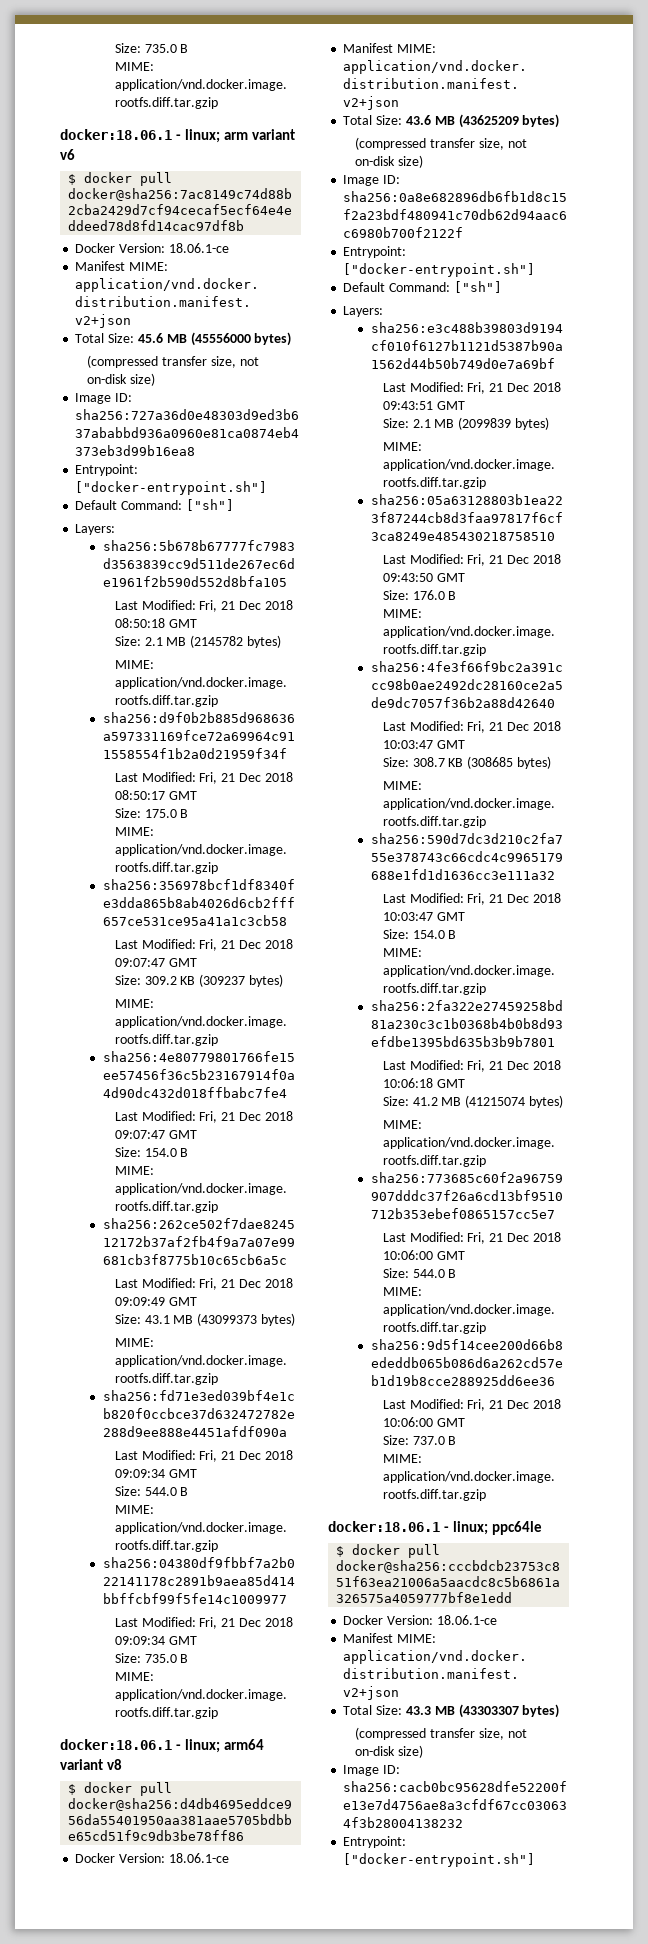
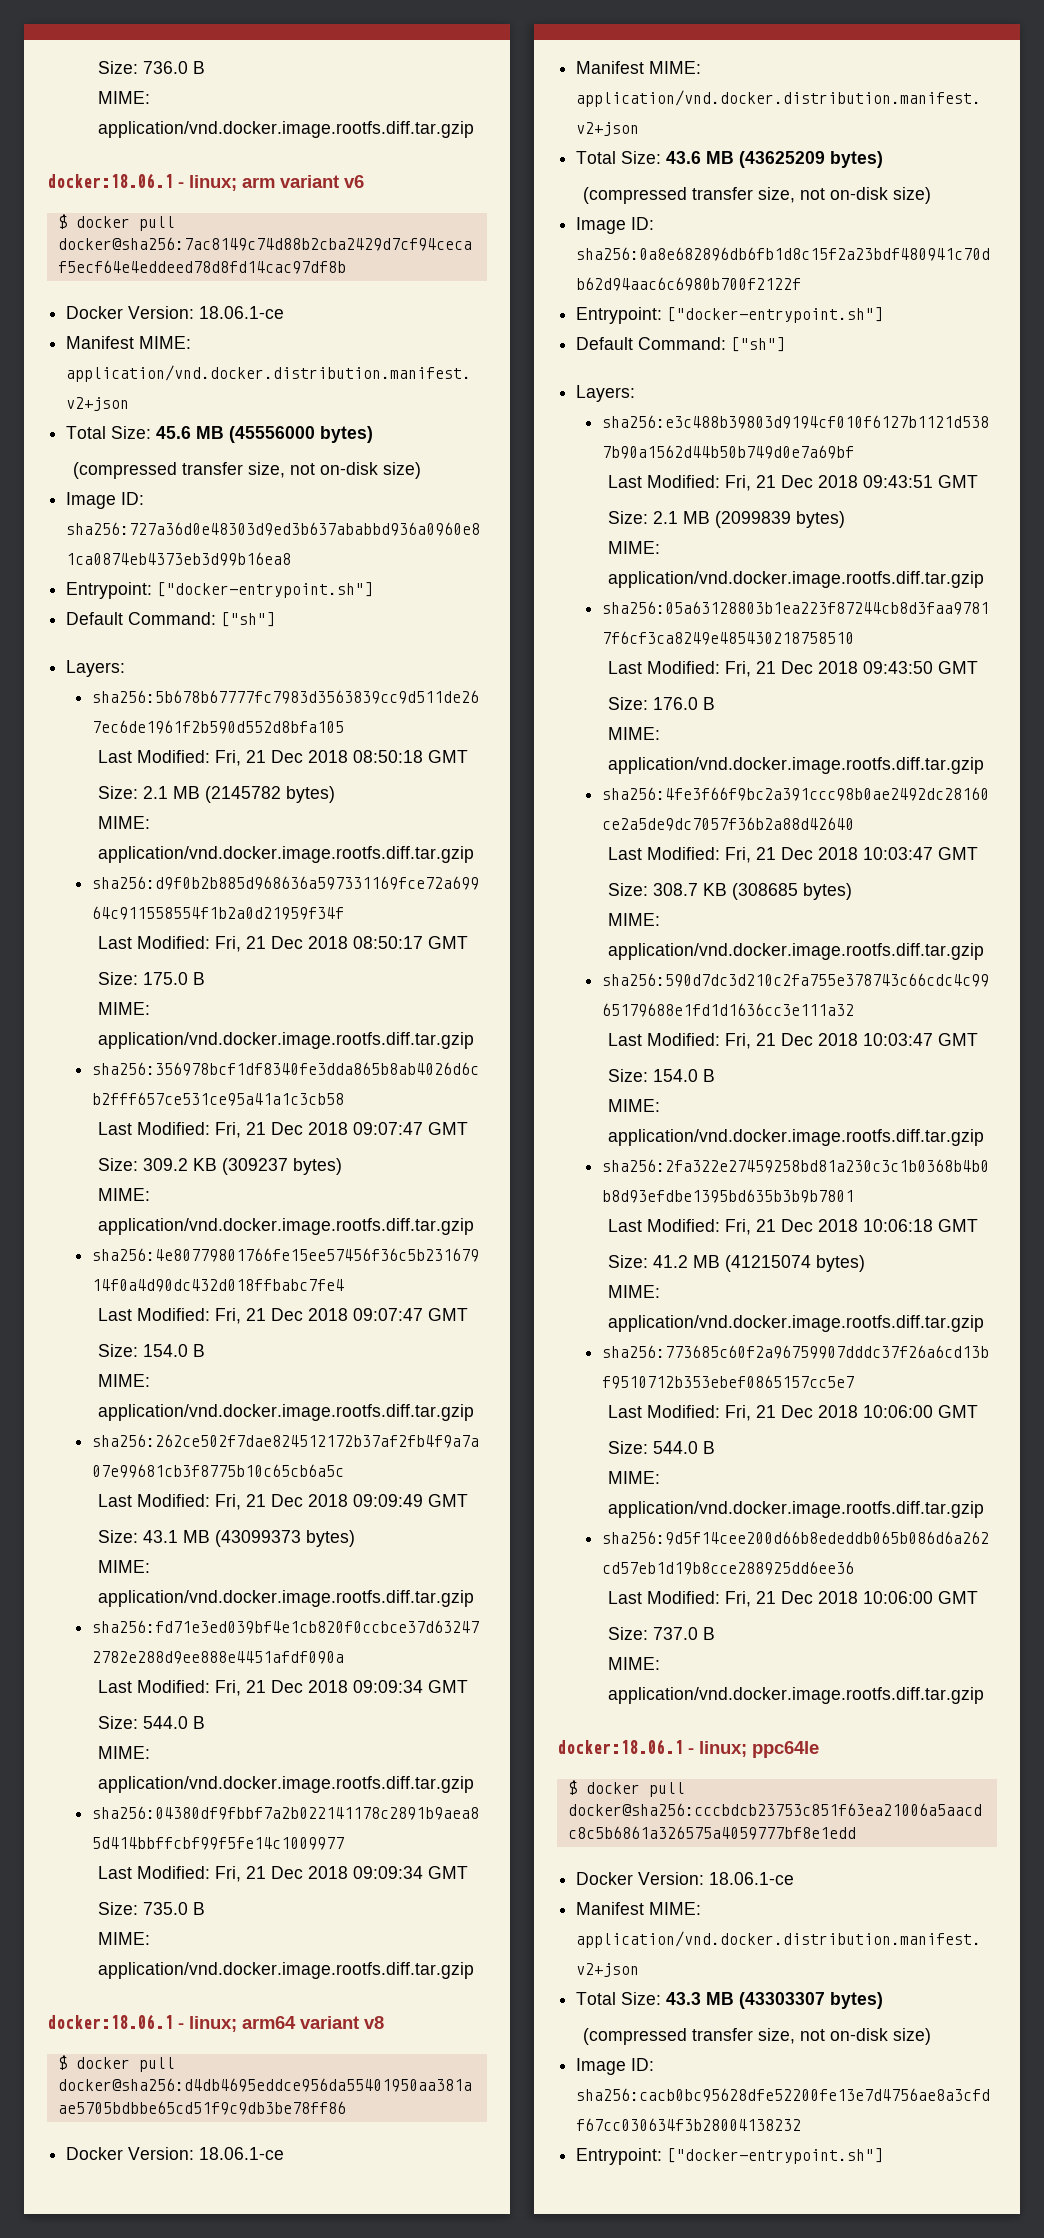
[114,43,177,53] Size: 735.0 -> [98,61,189,74] Size: 736.0

